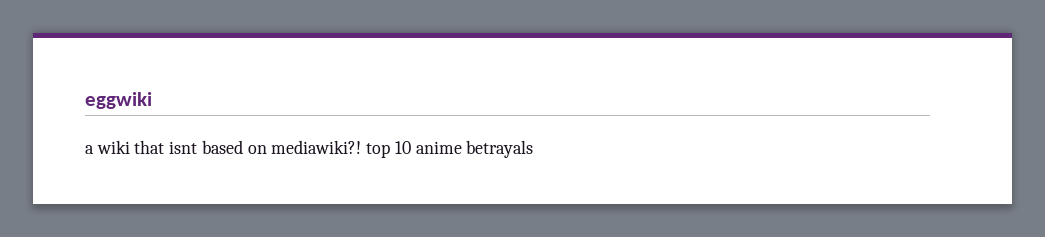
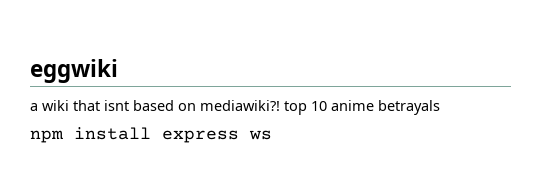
(534, 149) none -> [30,127,272,143] // npm install express ws

